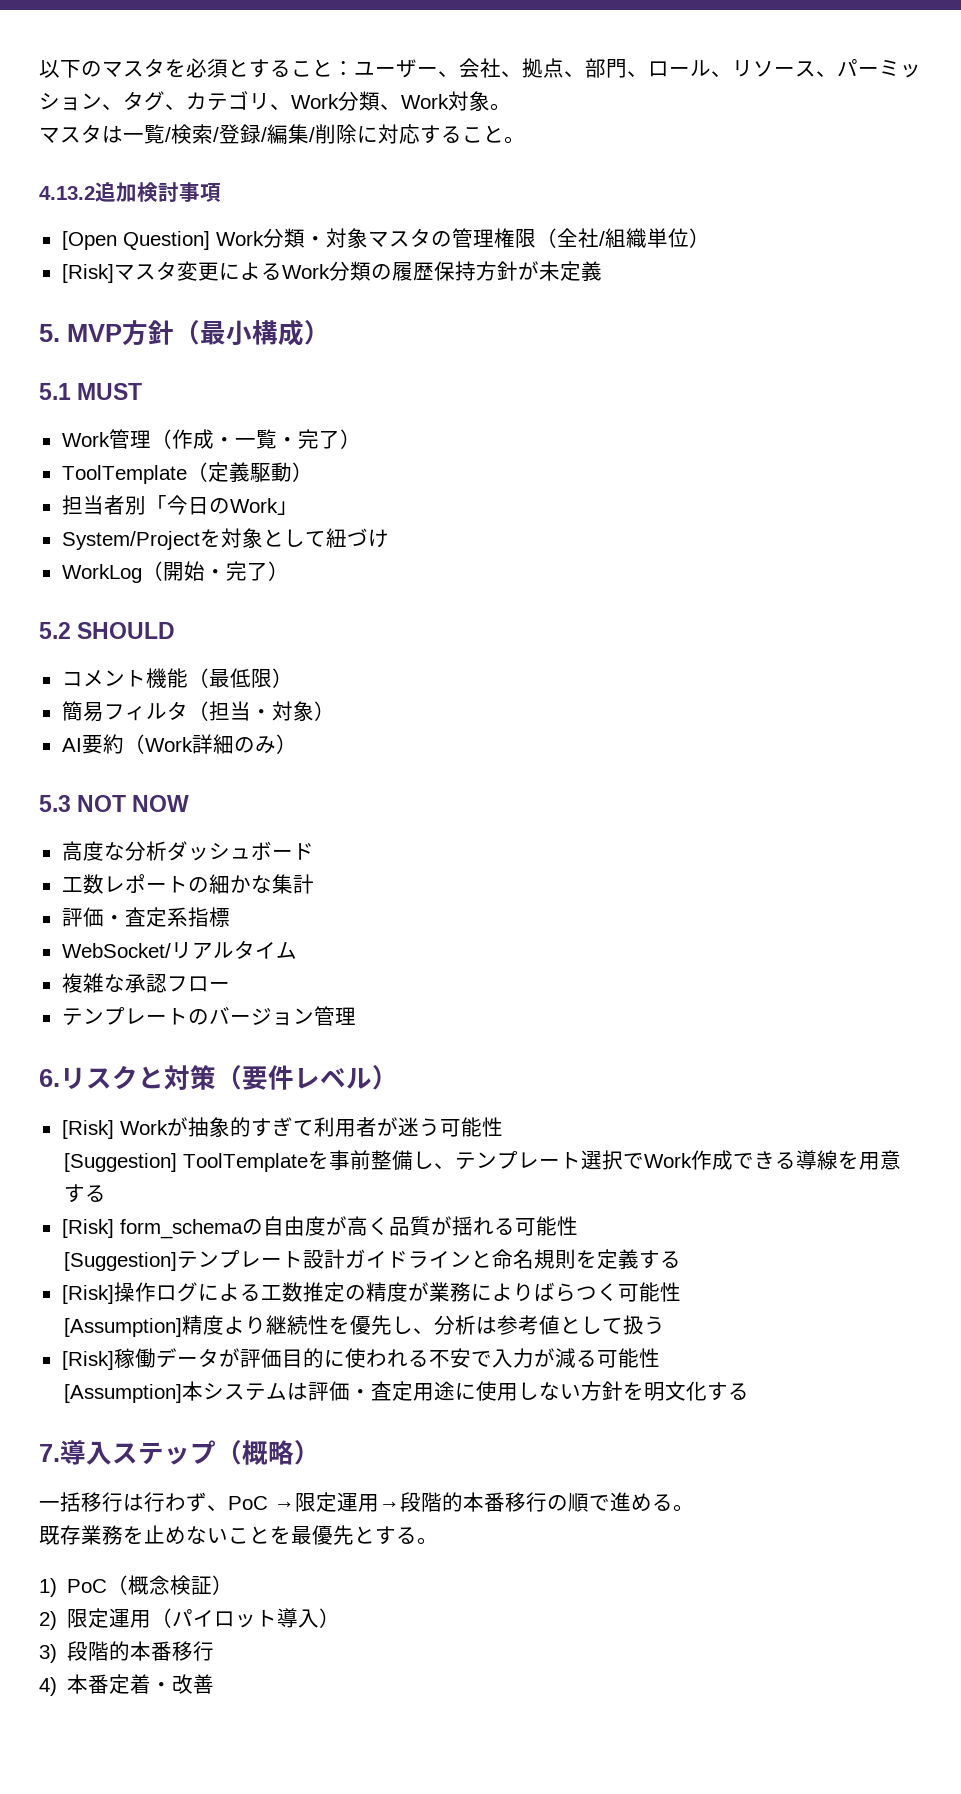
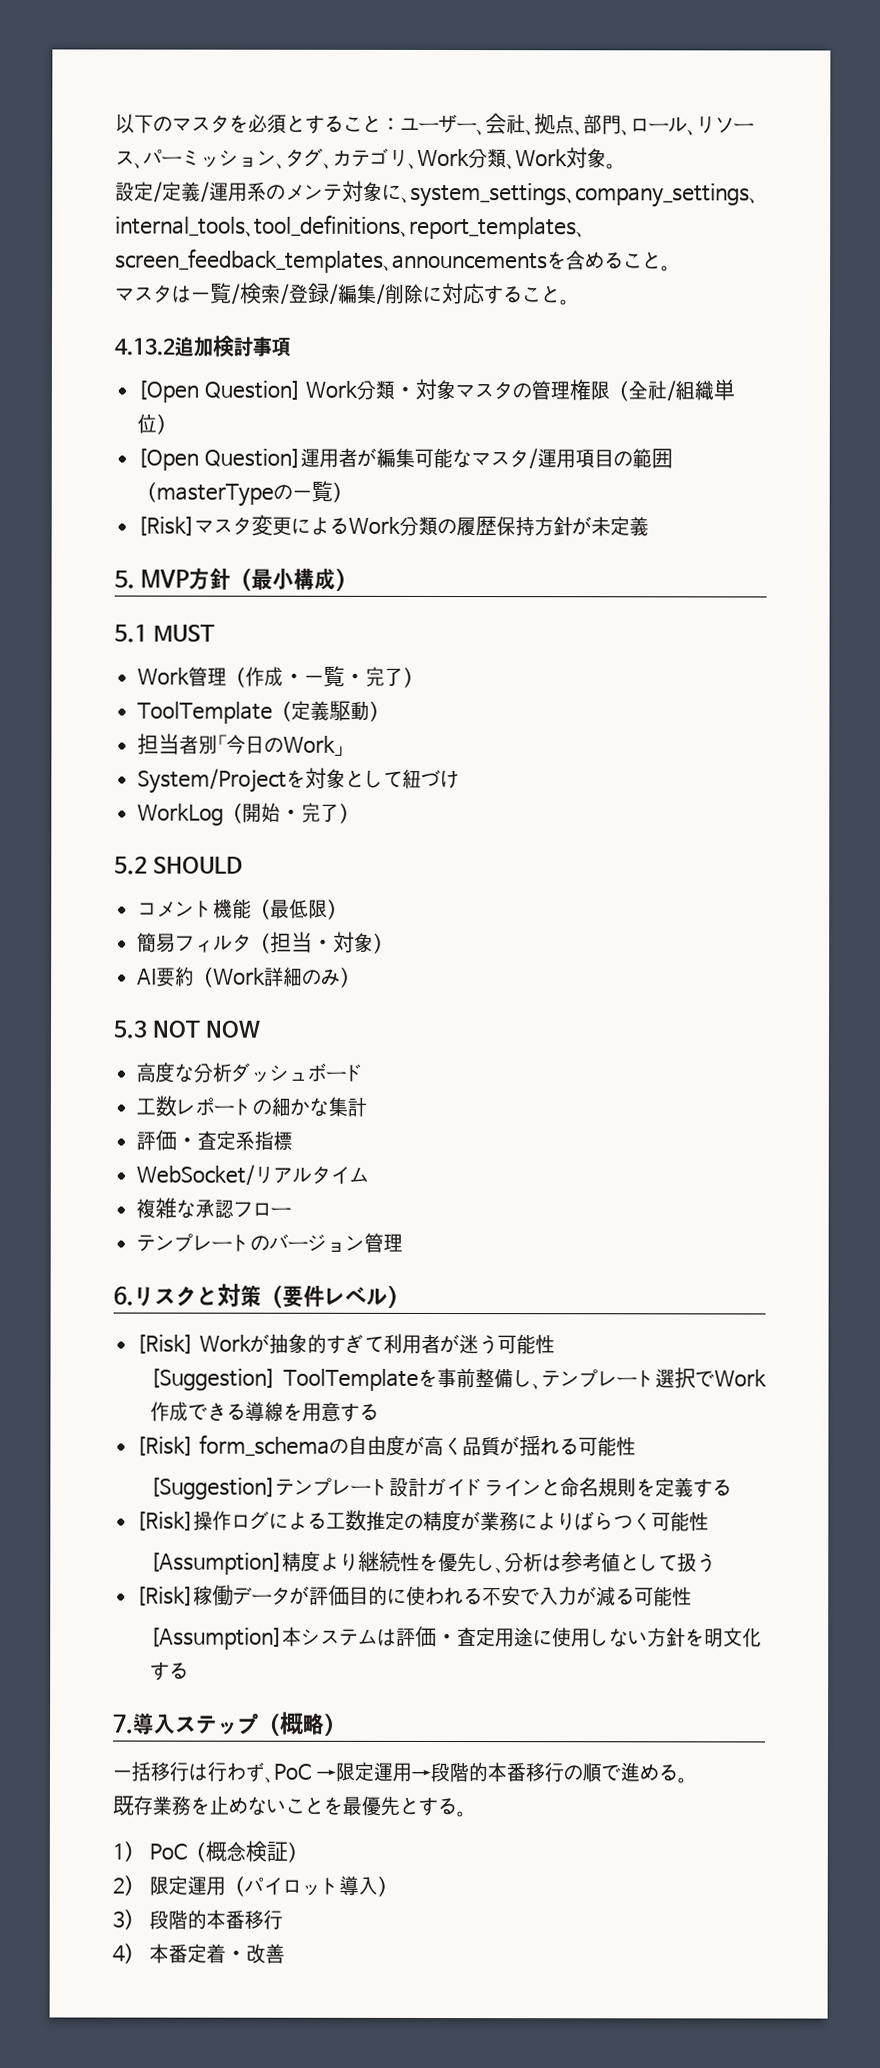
(511, 107) none -> [115,180,759,208] [115,214,586,240] [115,248,671,273] // 設定/定義/運用系のメンテ対象に、system_settings、company_settings、internal_tools、tool_definitions、report_templates、screen_feedback_templates、announcementsを含めること。
(710, 238) none -> [137,447,673,471] [137,480,353,507] // [Open Question]運用者が編集可能なマスタ/運用項目の範囲（masterTypeの一覧）

